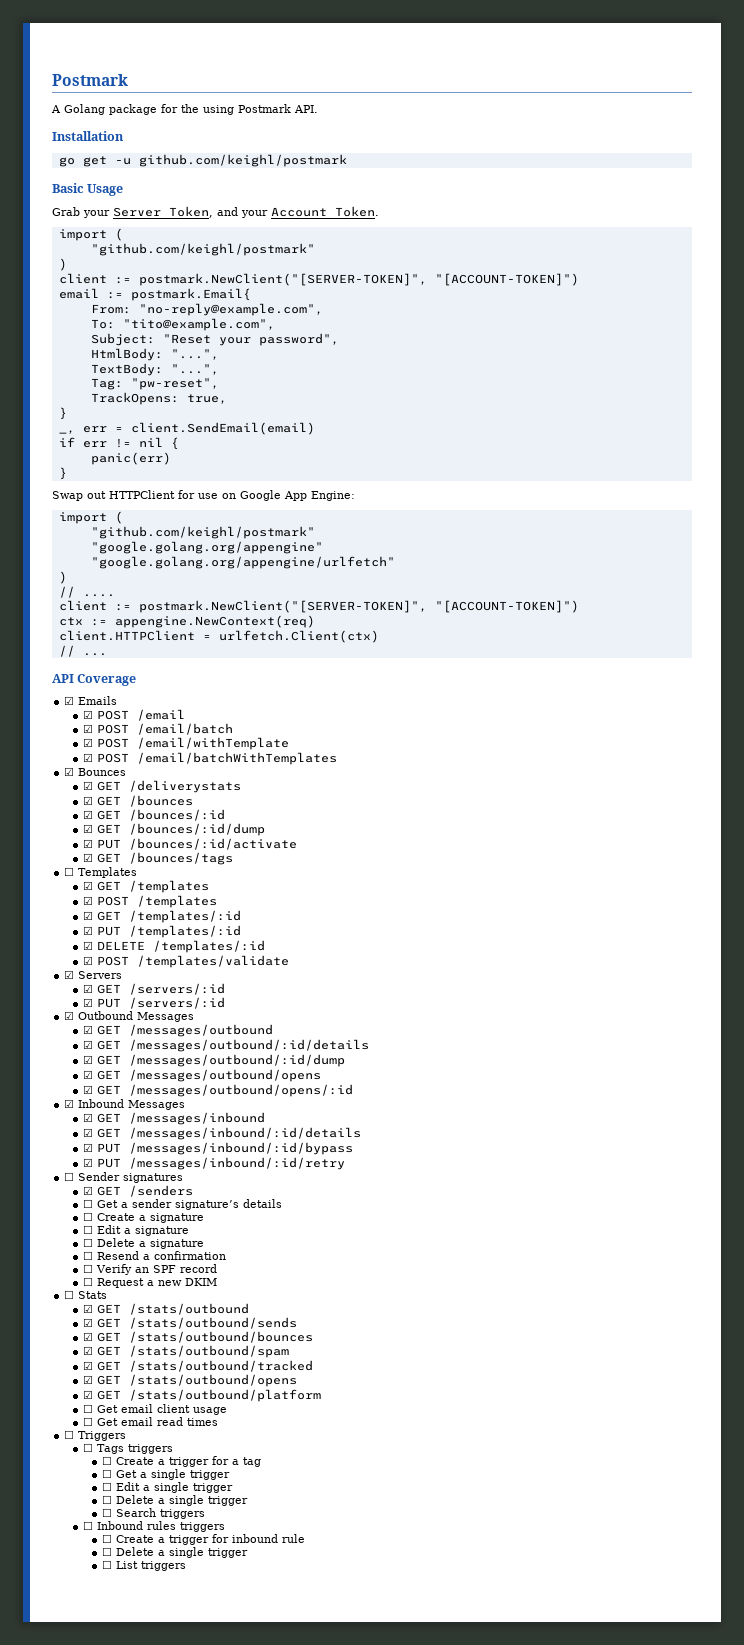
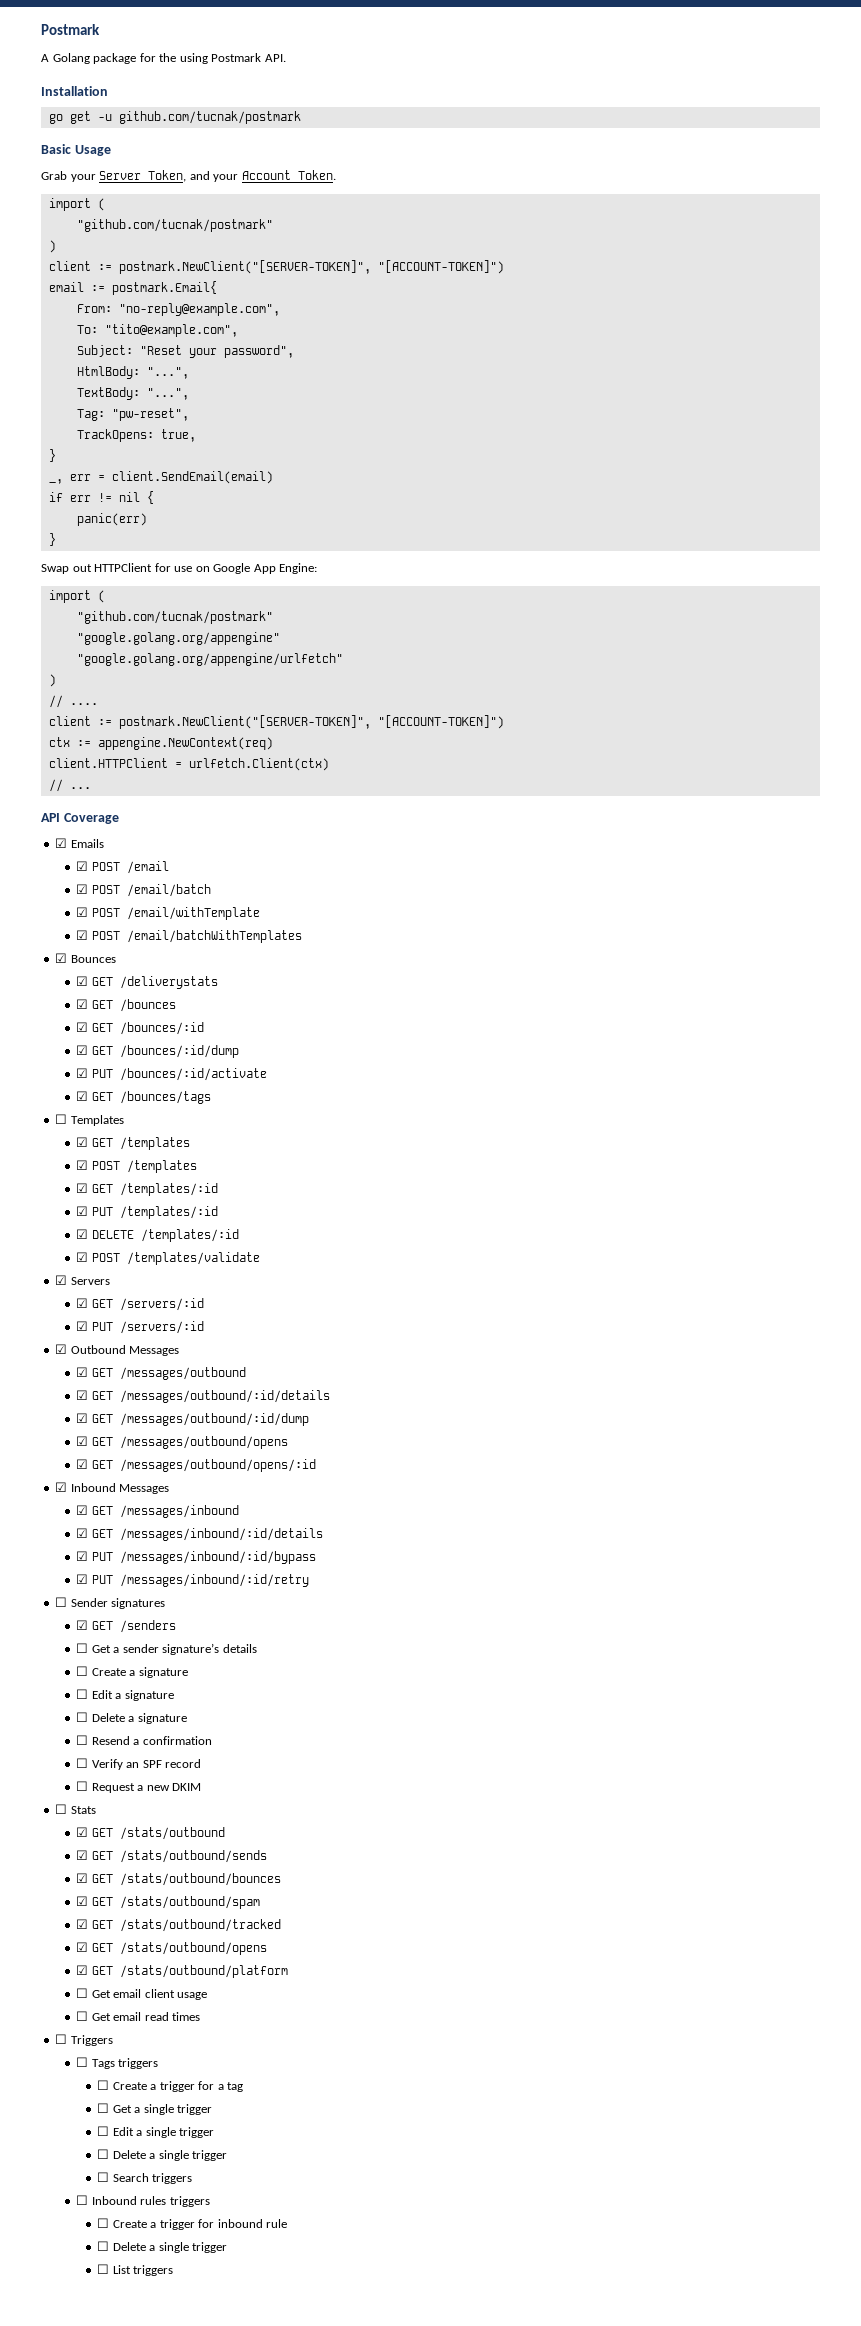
[138,154,347,167] github.com/keighl/postmark -> [118,111,301,124] github.com/tucnak/postmark
[90,243,315,256] "github.com/keighl/postmark" -> [76,219,273,232] "github.com/tucnak/postmark"
[90,526,315,539] "github.com/keighl/postmark" -> [76,611,273,624] "github.com/tucnak/postmark"

